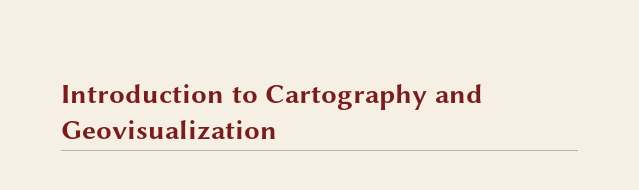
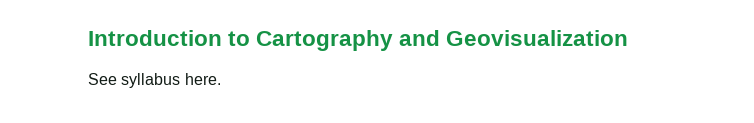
(277, 130) none -> [88,73,221,88] // See syllabus here.

